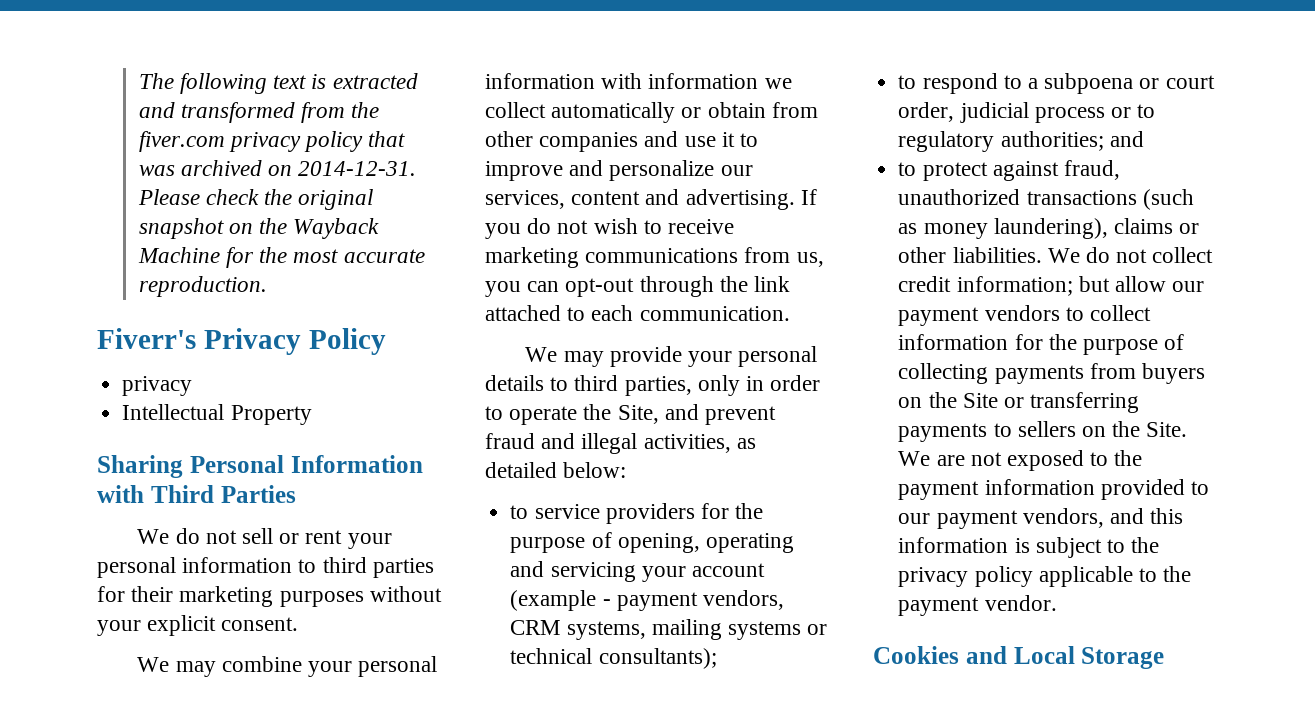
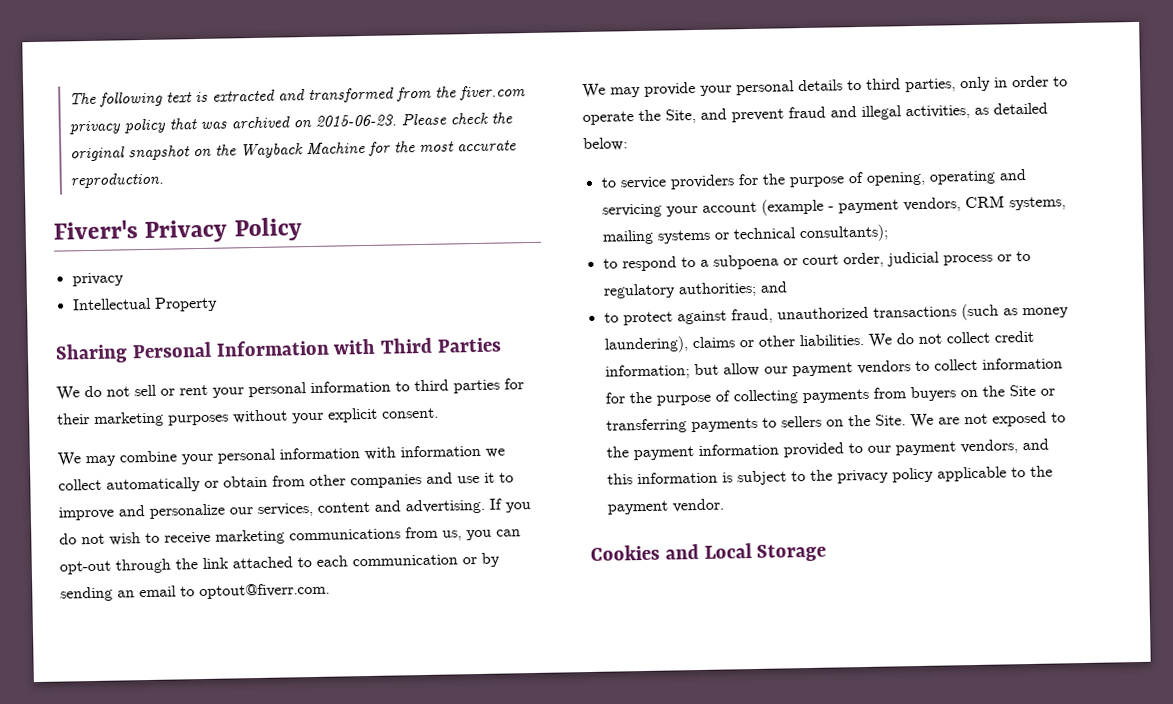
[298,161,417,176] 2014-12-31. -> [314,114,397,127] 2015-06-23.
[639,306,790,321] communication. -> [352,552,500,567] [60,582,330,602] communication or by sending an email to optout@fiverr.com.

